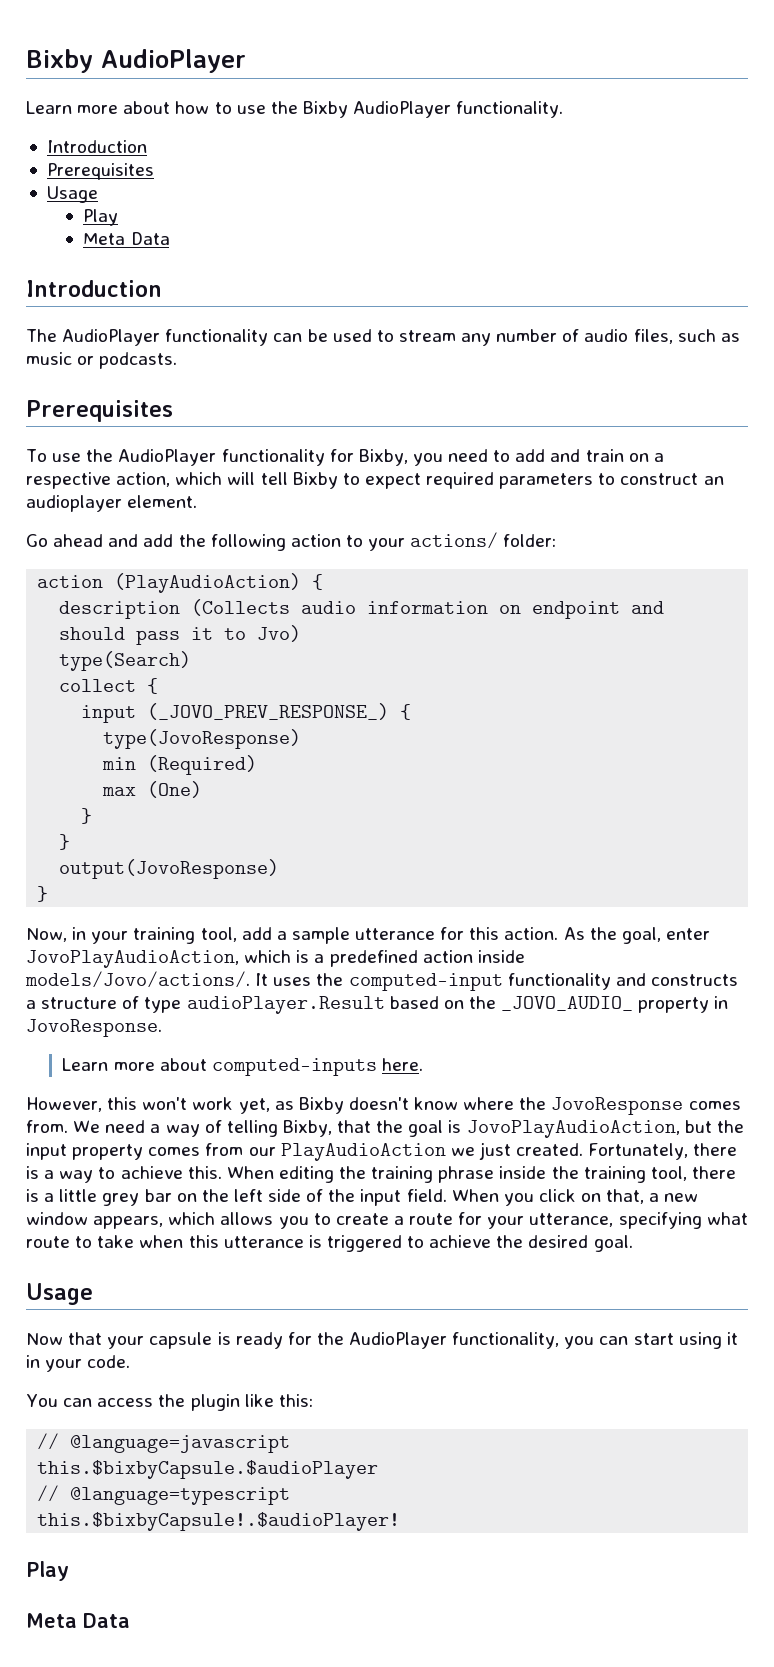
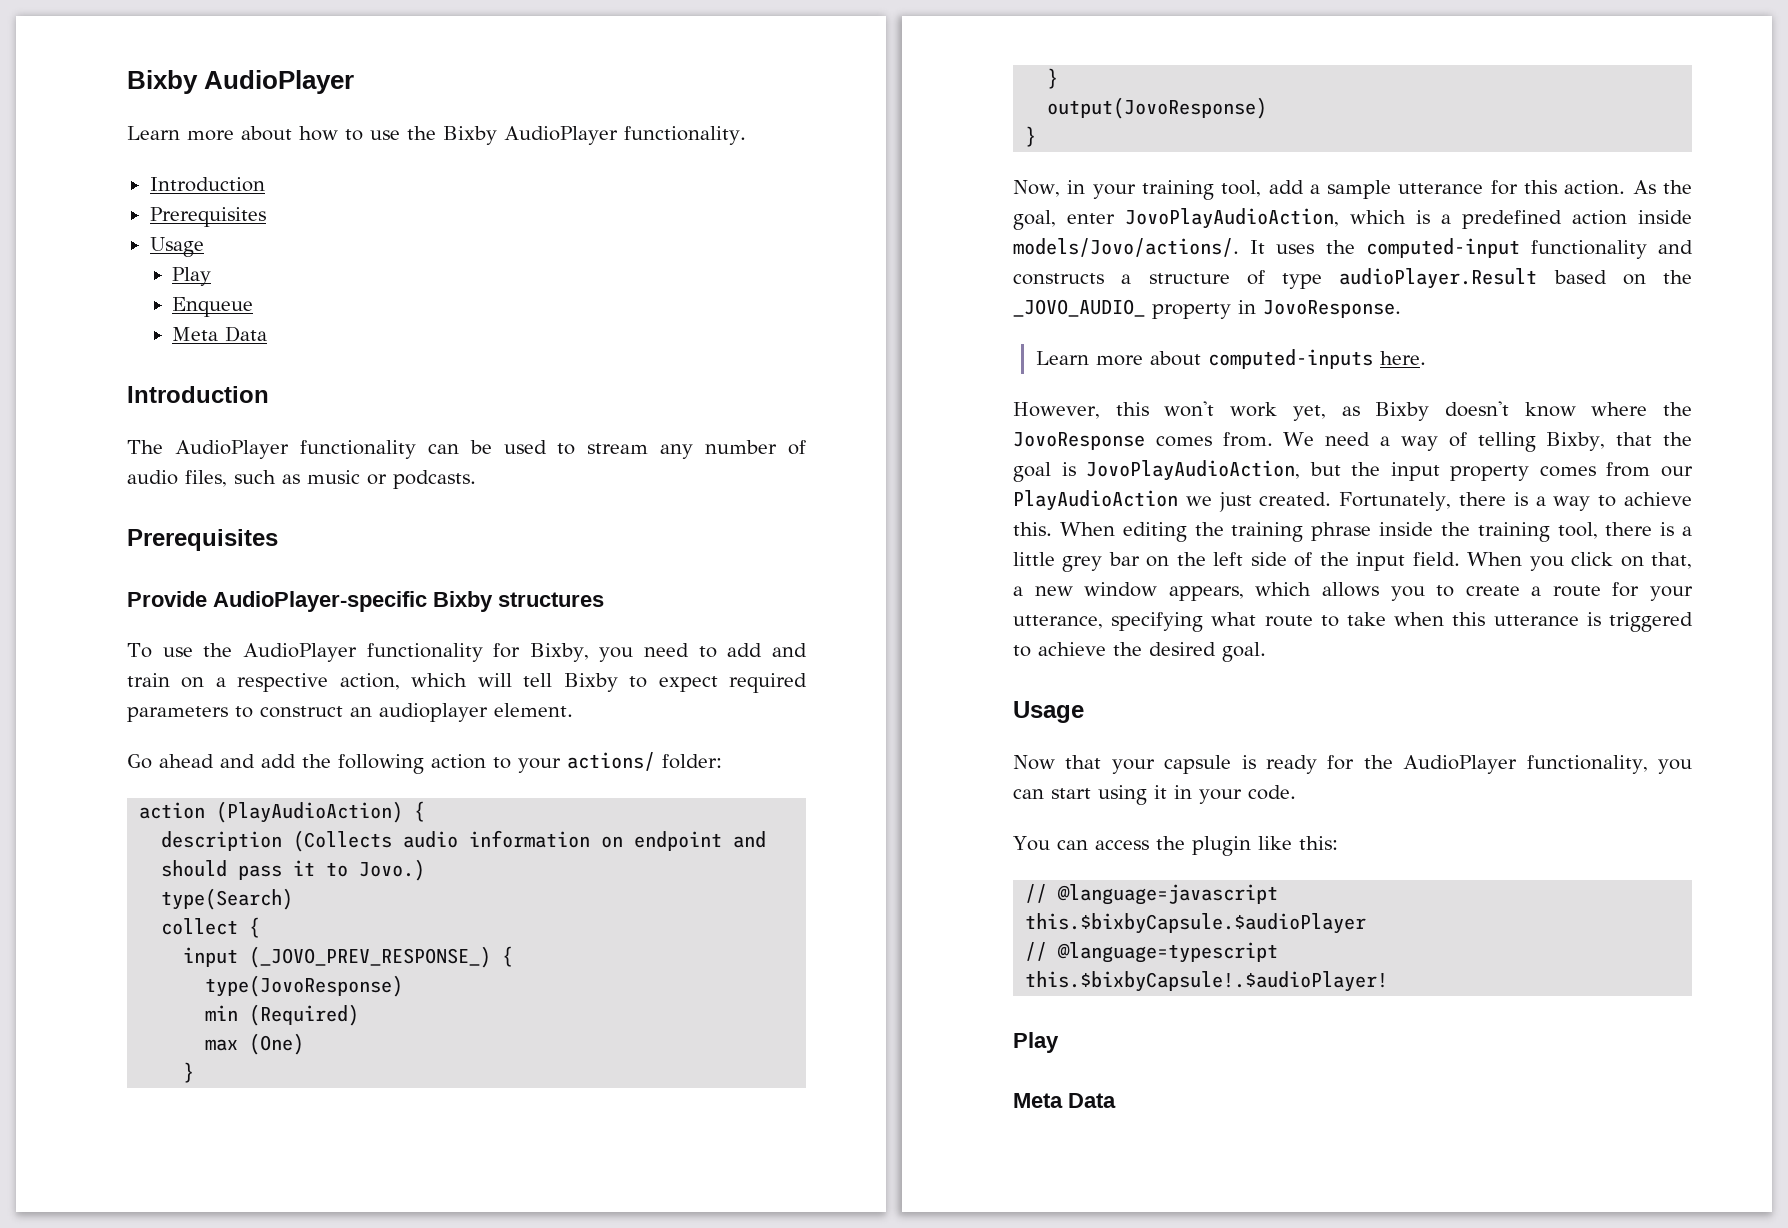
(119, 217) none -> [172,297,254,317] // Enqueue
(173, 411) none -> [127,591,604,612] // Provide AudioPlayer-specific Bixby structures
[257,625,302,642] Jvo) -> [359,859,426,881] Jovo.)

